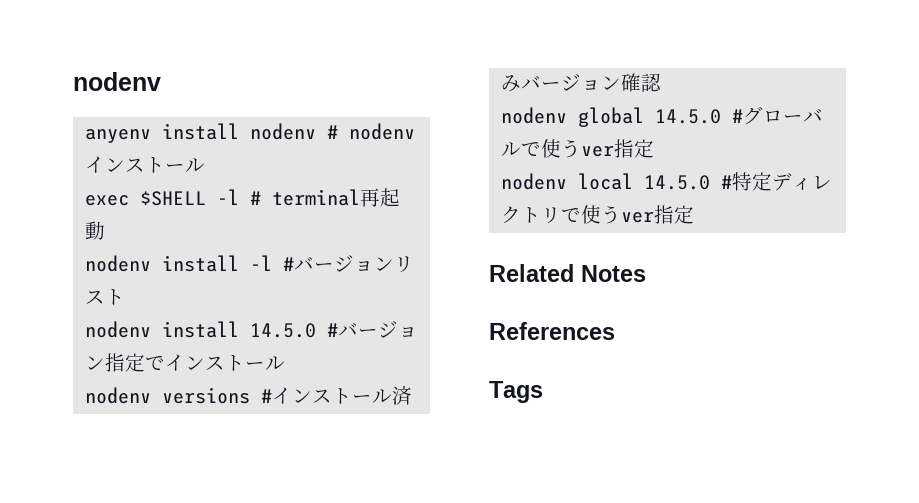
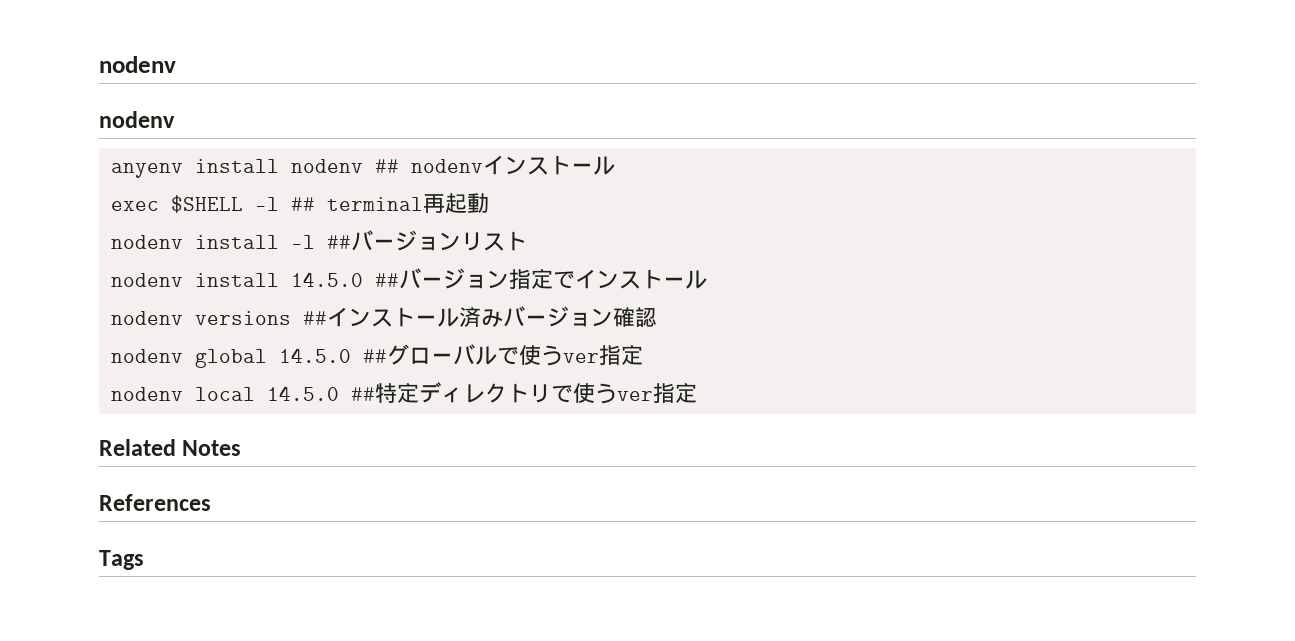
[73,72,161,91] nodenv -> [99,56,176,73] [99,111,175,128] nodenv // nodenv
[327,125,338,139] # -> [375,159,399,173] ##
[250,191,261,205] # -> [291,197,315,211] ##
[283,257,294,271] # -> [327,235,351,249] ##
[327,323,338,337] # -> [375,273,399,287] ##
[261,389,272,403] # -> [303,311,327,325] ##
[732,109,743,123] # -> [363,349,387,363] ##
[721,175,732,189] # -> [351,387,375,401] ##

